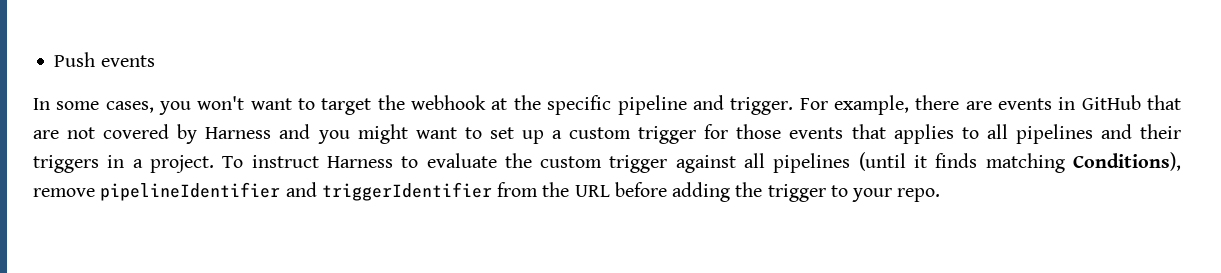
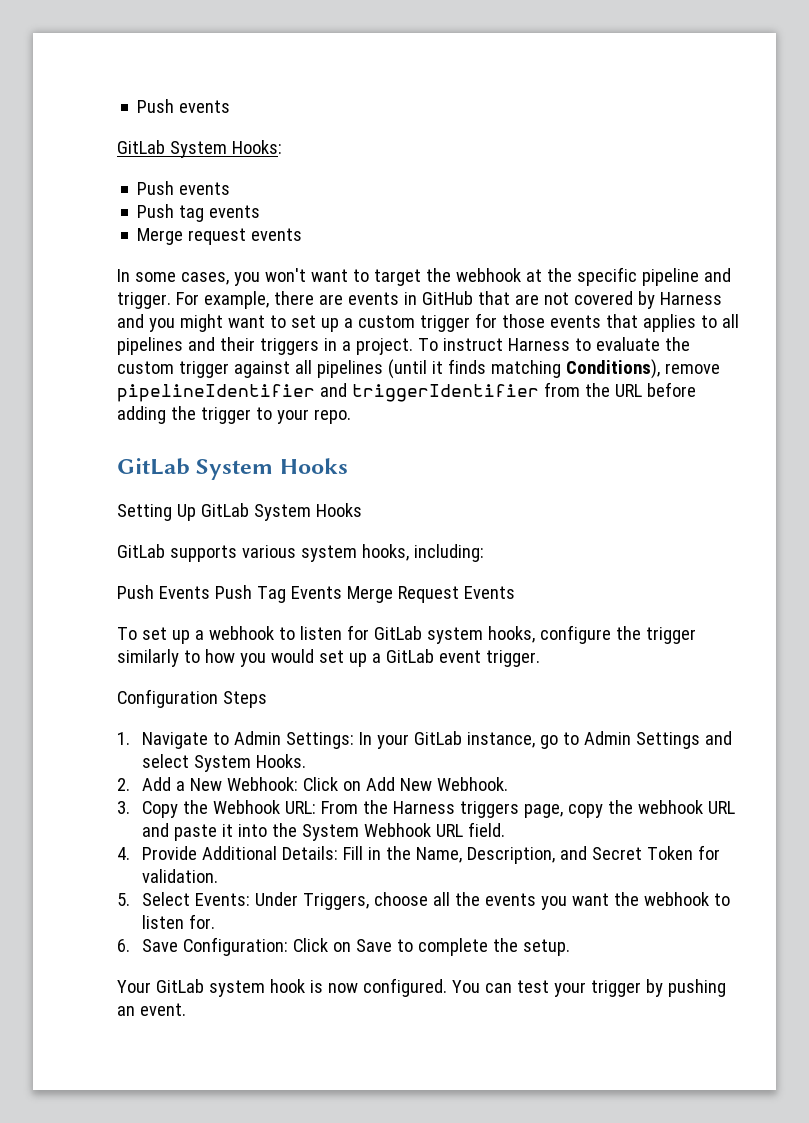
[54,52,155,67] Push events -> [137,99,231,113] [117,140,282,158] [137,181,231,195] [137,204,261,222] [137,228,303,245] Push events // GitLab System Hooks: // Push events // Push tag events // Merge request events
(941, 195) none -> [117,458,348,480] [117,503,362,521] [117,544,484,562] [117,585,515,603] [117,625,696,644] [117,649,540,667] [117,689,267,708] [117,731,732,749] [141,754,306,772] [117,777,508,791] [117,800,735,818] [141,822,505,841] [117,845,720,864] [141,869,218,883] [117,892,730,910] [141,914,215,929] [117,937,570,956] [117,978,726,997] [117,1003,186,1016] // GitLab System Hooks // Setting Up GitLab System Hooks // GitLab supports various system hooks, including: // Push Events Push Tag Events Merge Request Events // To set up a webhook to listen for GitLab system hooks, configure the trigger similarly to how you would set up a GitLab event trigger. // Configuration Steps // 1. Navigate to Admin Settings: In your GitLab instance, go to Admin Settings and select System Hooks. // 2. Add a New Webhook: Click on Add New Webhook. // 3. Copy the Webhook URL: From the Harness triggers page, copy the webhook URL and paste it into the System Webhook URL field. // 4. Provide Additional Details: Fill in the Name, Description, and Secret Token for validation. // 5. Select Events: Under Triggers, choose all the events you want the webhook to listen for. // 6. Save Configuration: Click on Save to complete the setup. // Your GitLab system hook is now configured. You can test your trigger by pushing an event.

